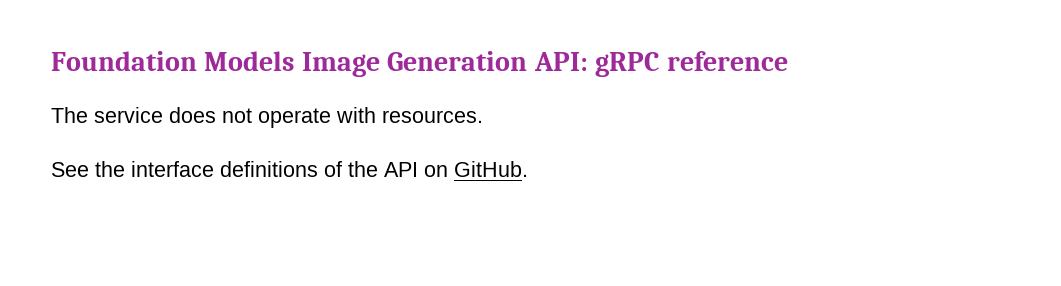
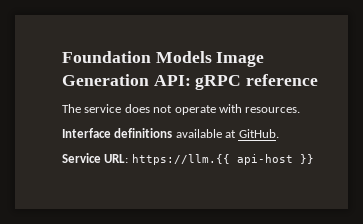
[51,161,528,177] See the interface definitions of the API on GitHub. -> [62,128,279,138] [62,153,314,165] Interface definitions available at GitHub. // Service URL: https://llm.{{ api-host }}

